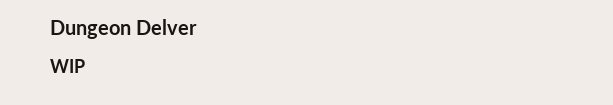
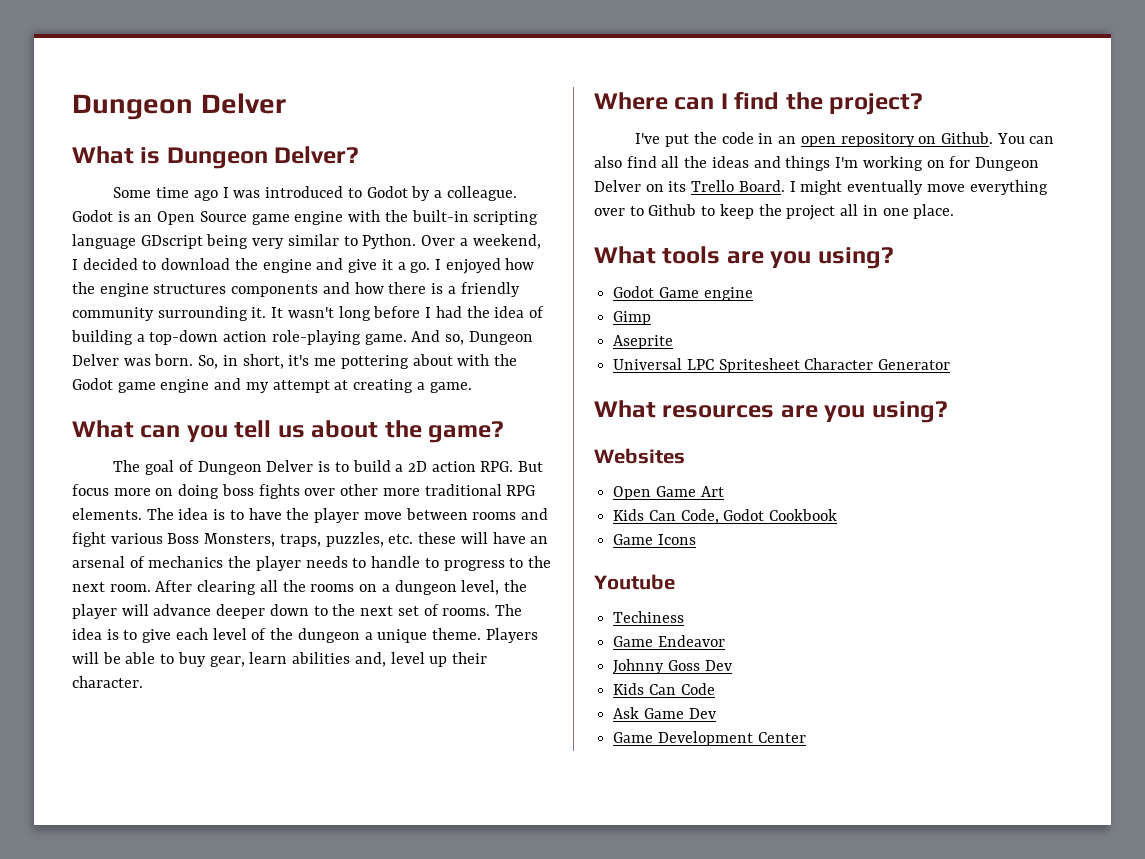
[50,59,85,73] WIP -> [72,146,360,169] [113,186,517,201] [72,210,539,225] [72,234,541,249] [72,258,535,274] [72,282,520,297] [72,306,544,321] [71,330,533,345] [72,354,517,369] [72,378,472,393] [72,420,505,443] [113,460,544,475] [72,484,536,499] [72,508,548,523] [72,532,549,547] [72,556,551,571] [72,580,527,595] [72,604,522,619] [72,628,538,643] [72,652,487,667] [72,676,143,688] [594,91,924,115] [635,132,1055,147] [594,156,1039,171] [594,180,1048,195] [594,204,955,220] [594,246,894,269] [613,286,753,301] [613,311,652,325] [613,335,674,349] [613,358,951,373] [594,400,948,423] [594,448,685,464] [613,486,724,500] [613,509,838,524] [613,534,696,545] [594,574,675,590] [613,611,685,623] [613,635,725,647] [613,659,732,674] [613,683,715,695] [613,707,716,719] [613,731,806,746] What is Dungeon Delver? // Some time ago I was introduced to Godot by a colleague. Godot is an Open Source game engine with the built-in scripting language GDscript being very similar to Python. Over a weekend, I decided to download the engine and give it a go. I enjoyed how the engine structures components and how there is a friendly community surrounding it. It wasn't long before I had the idea of building a top-down action role-playing game. And so, Dungeon Delver was born. So, in short, it's me pottering about with the Godot game engine and my attempt at creating a game. // What can you tell us about the game? // The goal of Dungeon Delver is to build a 2D action RPG. But focus more on doing boss fights over other more traditional RPG elements. The idea is to have the player move between rooms and fight various Boss Monsters, traps, puzzles, etc. these will have an arsenal of mechanics the player needs to handle to progress to the next room. After clearing all the rooms on a dungeon level, the player will advance deeper down to the next set of rooms. The idea is to give each level of the dungeon a unique theme. Players will be able to buy gear, learn abilities and, level up their character. // Where can I find the project? // I've put the code in an open repository on Github. You can also find all the ideas and things I'm working on for Dungeon Delver on its Trello Board. I might eventually move everything over to Github to keep the project all in one place. // What tools are you using? // Godot Game engine // Gimp // Aseprite // Universal LPC Spritesheet Character Generator // What resources are you using? // Websites // Open Game Art // Kids Can Code, Godot Cookbook // Game Icons // Youtube // Techiness // Game Endeavor // Johnny Goss Dev // Kids Can Code // Ask Game Dev // Game Development Center

